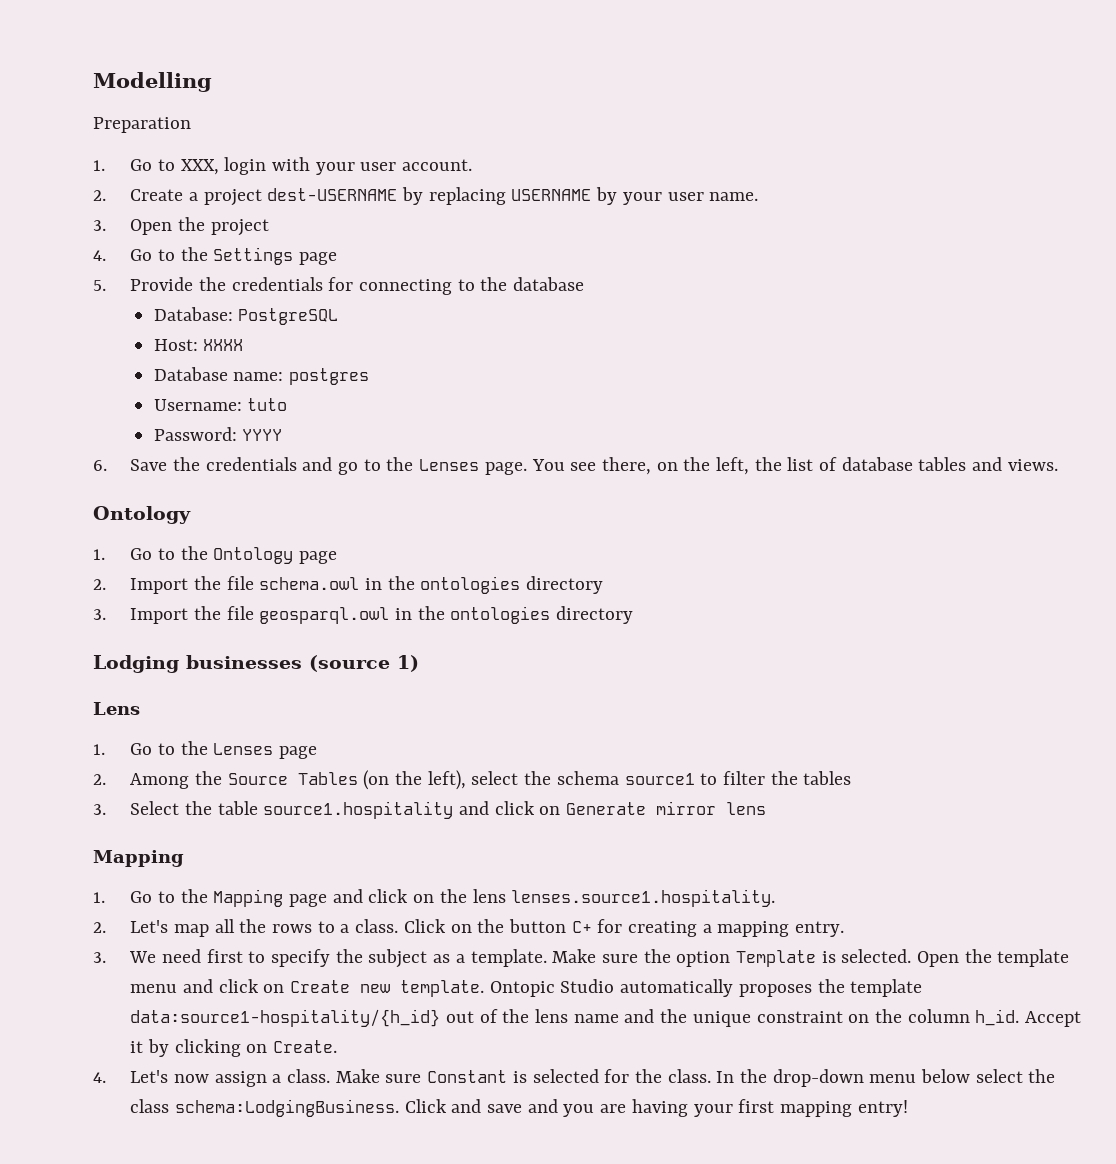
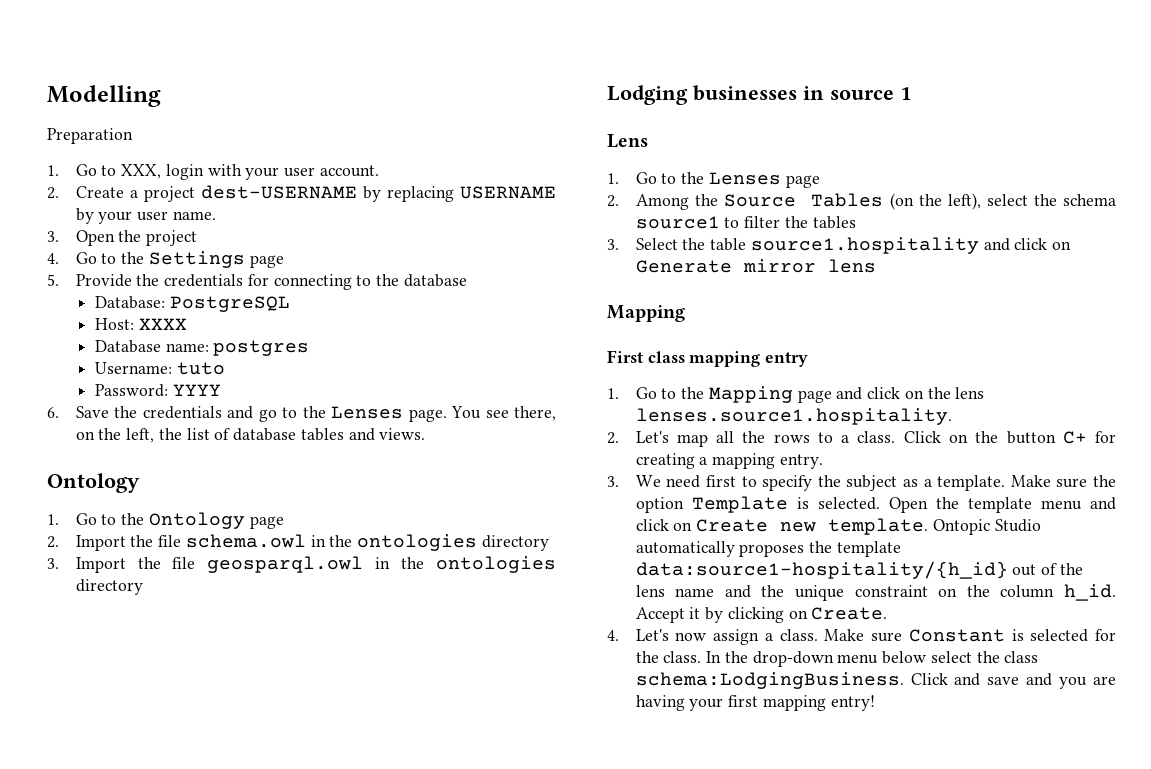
[309,655,419,672] (source 1) -> [803,86,911,100] in source 1
(184, 858) none -> [607,350,809,367] // First class mapping entry

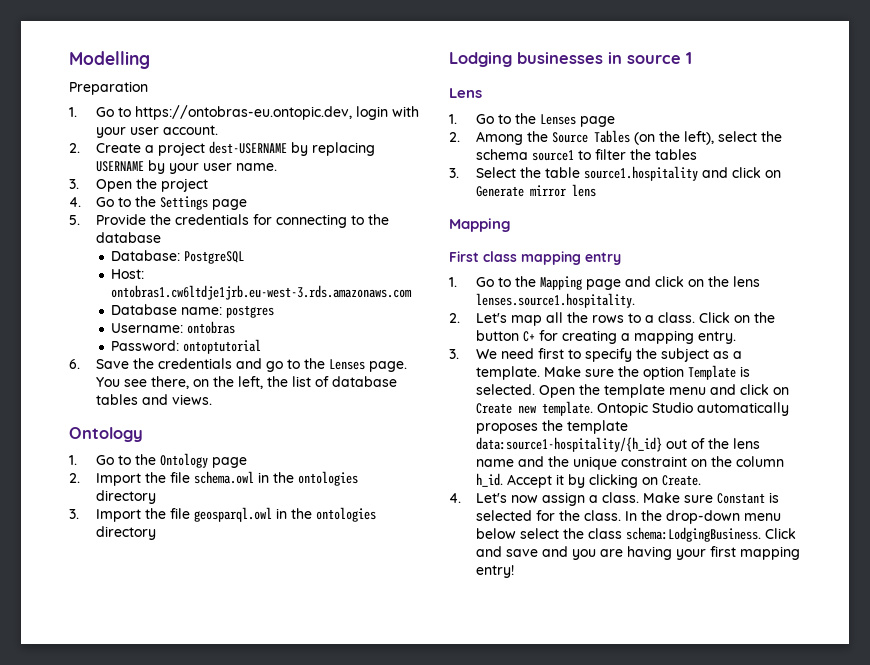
[121,164,162,179] XXX, -> [134,105,352,120] https://ontobras-eu.ontopic.dev,
[138,318,187,330] XXXX -> [111,285,413,300] ontobras1.cw6ltdje1jrb.eu-west-3.rds.amazonaws.com
[176,362,225,375] tuto -> [187,321,236,334] ontobras
[172,384,221,396] YYYY -> [183,339,262,354] ontoptutorial

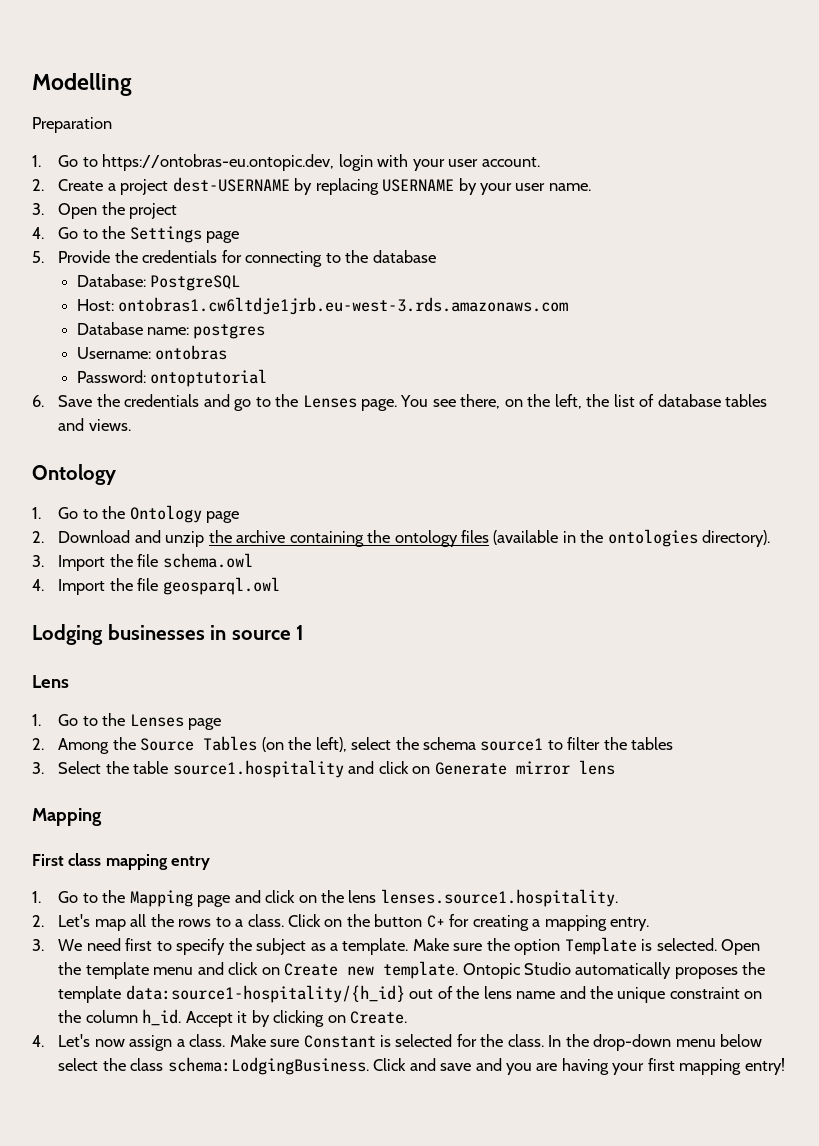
(80, 478) none -> [58,529,771,547] [32,555,44,567] Download and unzip the archive containing the ontology files (available in the ontologies directory). // 3.
[257,471,358,486] [95,490,156,504] [69,509,79,519] in the ontologies directory // 3. -> [32,579,44,591] // 4.
[275,507,376,522] [95,526,156,540] in the ontologies directory -> (280, 586) none

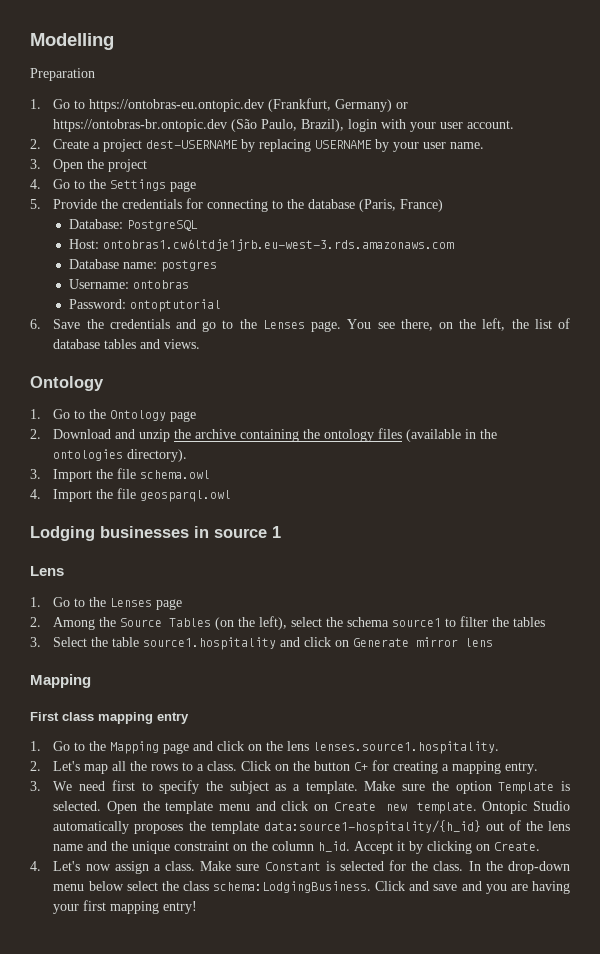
[102,154,335,171] https://ontobras-eu.ontopic.dev, -> [89,98,409,112] [53,119,345,132] https://ontobras-eu.ontopic.dev (Frankfurt, Germany) or https://ontobras-br.ontopic.dev (São Paulo, Brazil),
(436, 256) none -> [359,199,444,212] (Paris, France)

